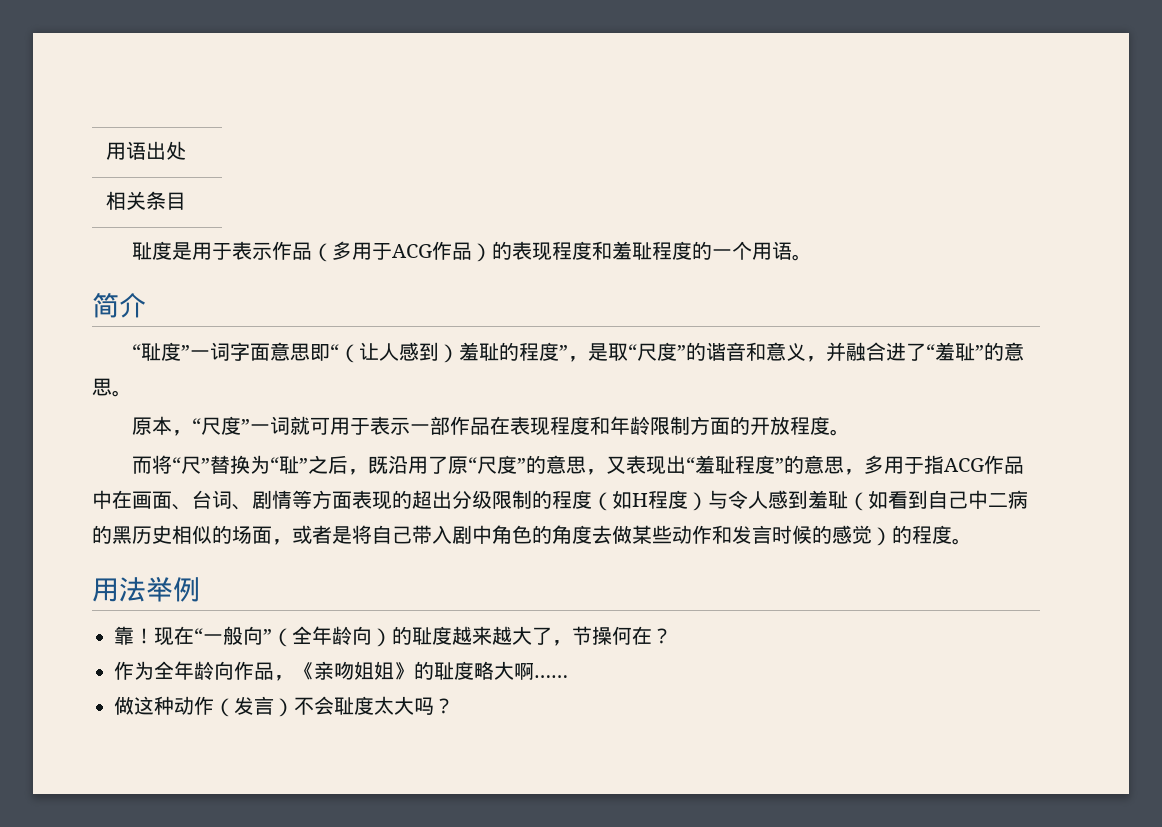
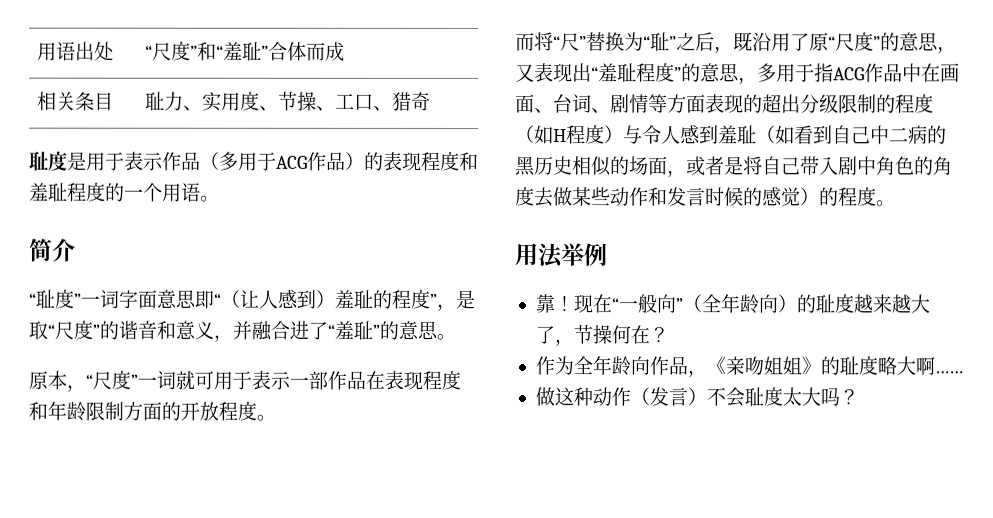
[105,191,186,210] // 相关条目 -> [145,41,346,62] [37,91,115,111] [145,90,432,112] | “尺度”和“羞耻”合体而成 // 相关条目 | 耻力、实用度、节操、工口、猎奇

